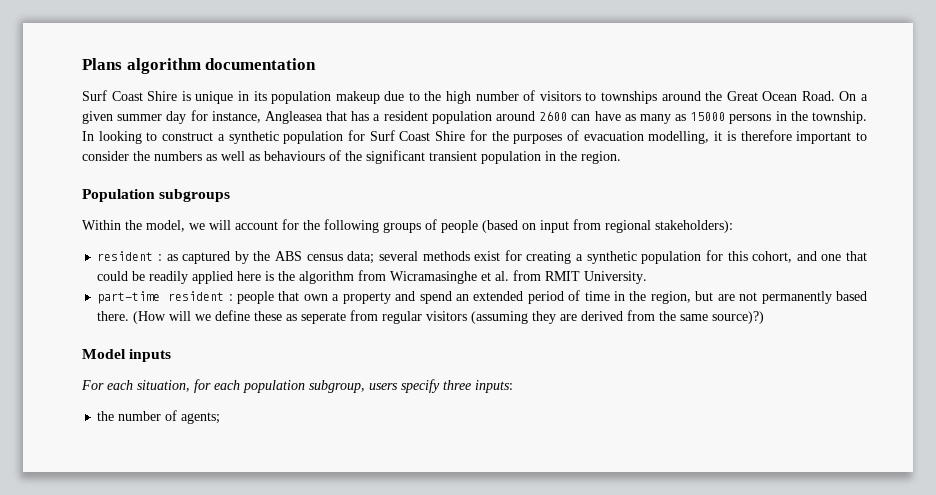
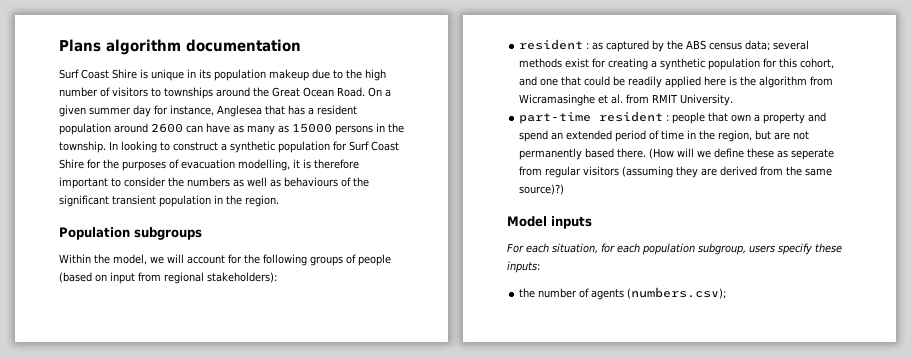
[264,111,323,124] Angleasea -> [217,105,262,117] Anglesea
[443,380,471,390] three -> [815,243,842,253] these
[181,412,221,424] agents; -> [591,287,727,300] agents (numbers.csv);

